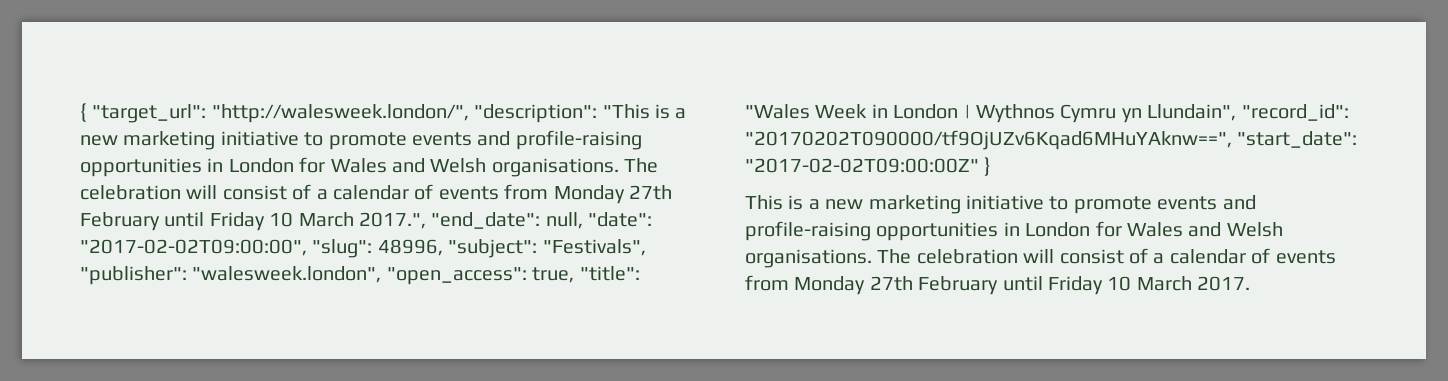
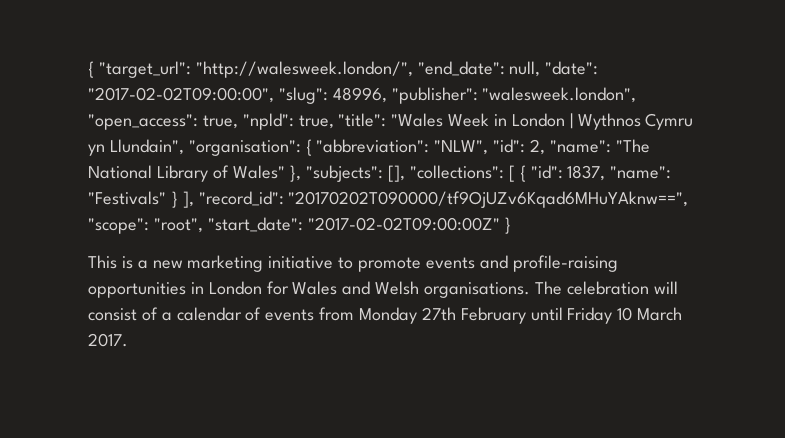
[474,104,687,123] [80,130,642,150] [80,157,659,177] [80,184,672,204] [80,212,426,231] "description": "This is a new marketing initiative to promote events and profile-raising opportunities in London for Wales and Welsh organisations. The celebration will consist of a calendar of events from Monday 27th February until Friday 10 March 2017.", -> (413, 69) none
[448,239,646,258] "subject": "Festivals", -> (387, 95) none
(575, 275) none -> [242,113,334,130] "npld": true,
[1241,104,1349,121] [745,130,1232,150] "record_id": "20170202T090000/tf9OjUZv6Kqad6MHuYAknw==", -> [188,139,650,156] [88,165,672,182] [88,191,689,208] [88,218,203,234] "organisation": { "abbreviation": "NLW", "id": 2, "name": "The National Library of Wales" }, "subjects": [], "collections": [ { "id": 1837, "name": "Festivals" } ], "record_id": "20170202T090000/tf9OjUZv6Kqad6MHuYAknw==", "scope": "root",

